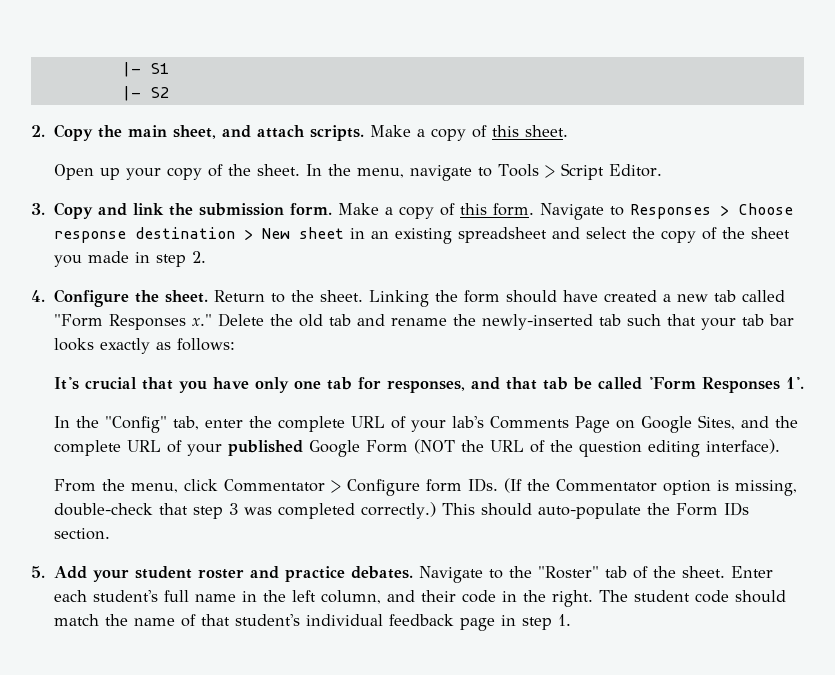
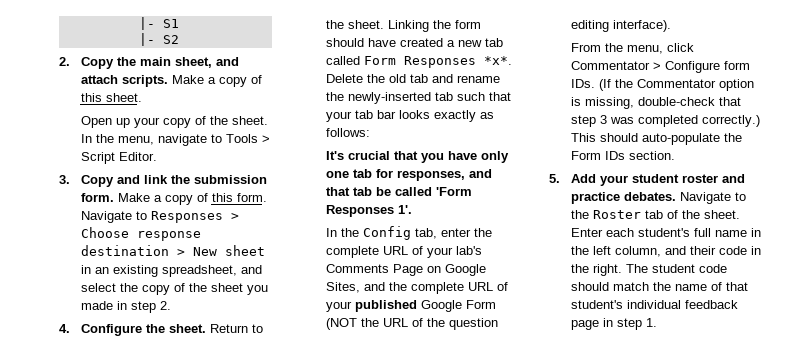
[457,227,547,243] spreadsheet -> [161,265,237,277] spreadsheet,
[53,314,212,330] "Form Responses x." -> [363,56,512,68] Form Responses *x*.
[104,416,167,433] "Config" -> [362,226,411,240] Config
[537,566,599,579] "Roster" -> [592,210,641,219] Roster

